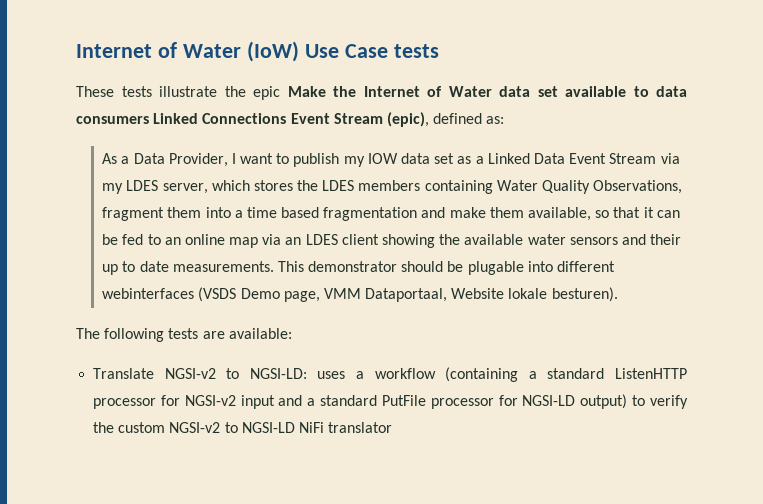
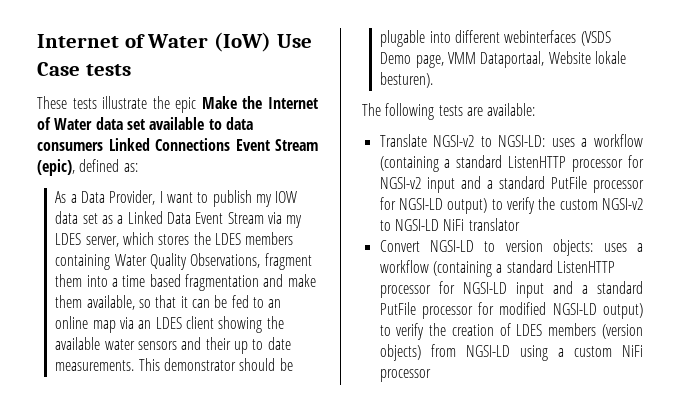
(393, 427) none -> [379,239,643,256] [379,260,615,277] [379,281,643,298] [379,302,643,319] [379,323,643,340] [379,344,643,361] [379,369,431,382] // Convert NGSI-LD to version objects: uses a workflow (containing a standard ListenHTTP processor for NGSI-LD input and a standard PutFile processor for modified NGSI-LD output) to verify the creation of LDES members (version objects) from NGSI-LD using a custom NiFi processor

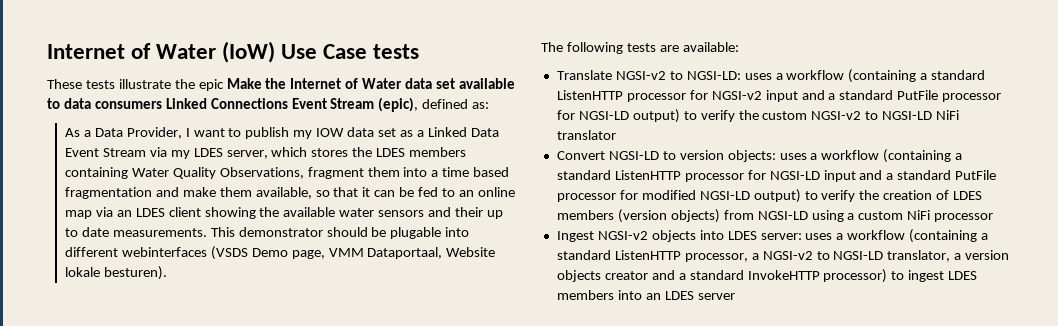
(431, 375) none -> [556,229,989,243] [556,250,1010,262] [556,269,978,283] [556,290,735,300] // Ingest NGSI-v2 objects into LDES server: uses a workflow (containing a standard ListenHTTP processor, a NGSI-v2 to NGSI-LD translator, a version objects creator and a standard InvokeHTTP processor) to ingest LDES members into an LDES server

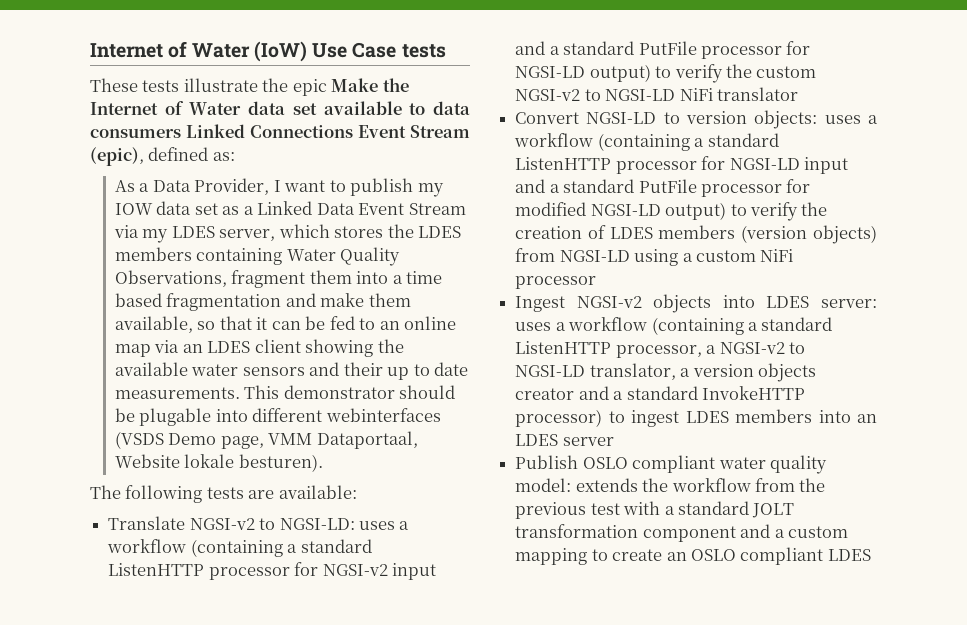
(735, 296) none -> [515,455,827,474] [515,478,826,492] [515,501,795,519] [515,524,848,542] [515,547,871,565] // Publish OSLO compliant water quality model: extends the workflow from the previous test with a standard JOLT transformation component and a custom mapping to create an OSLO compliant LDES

